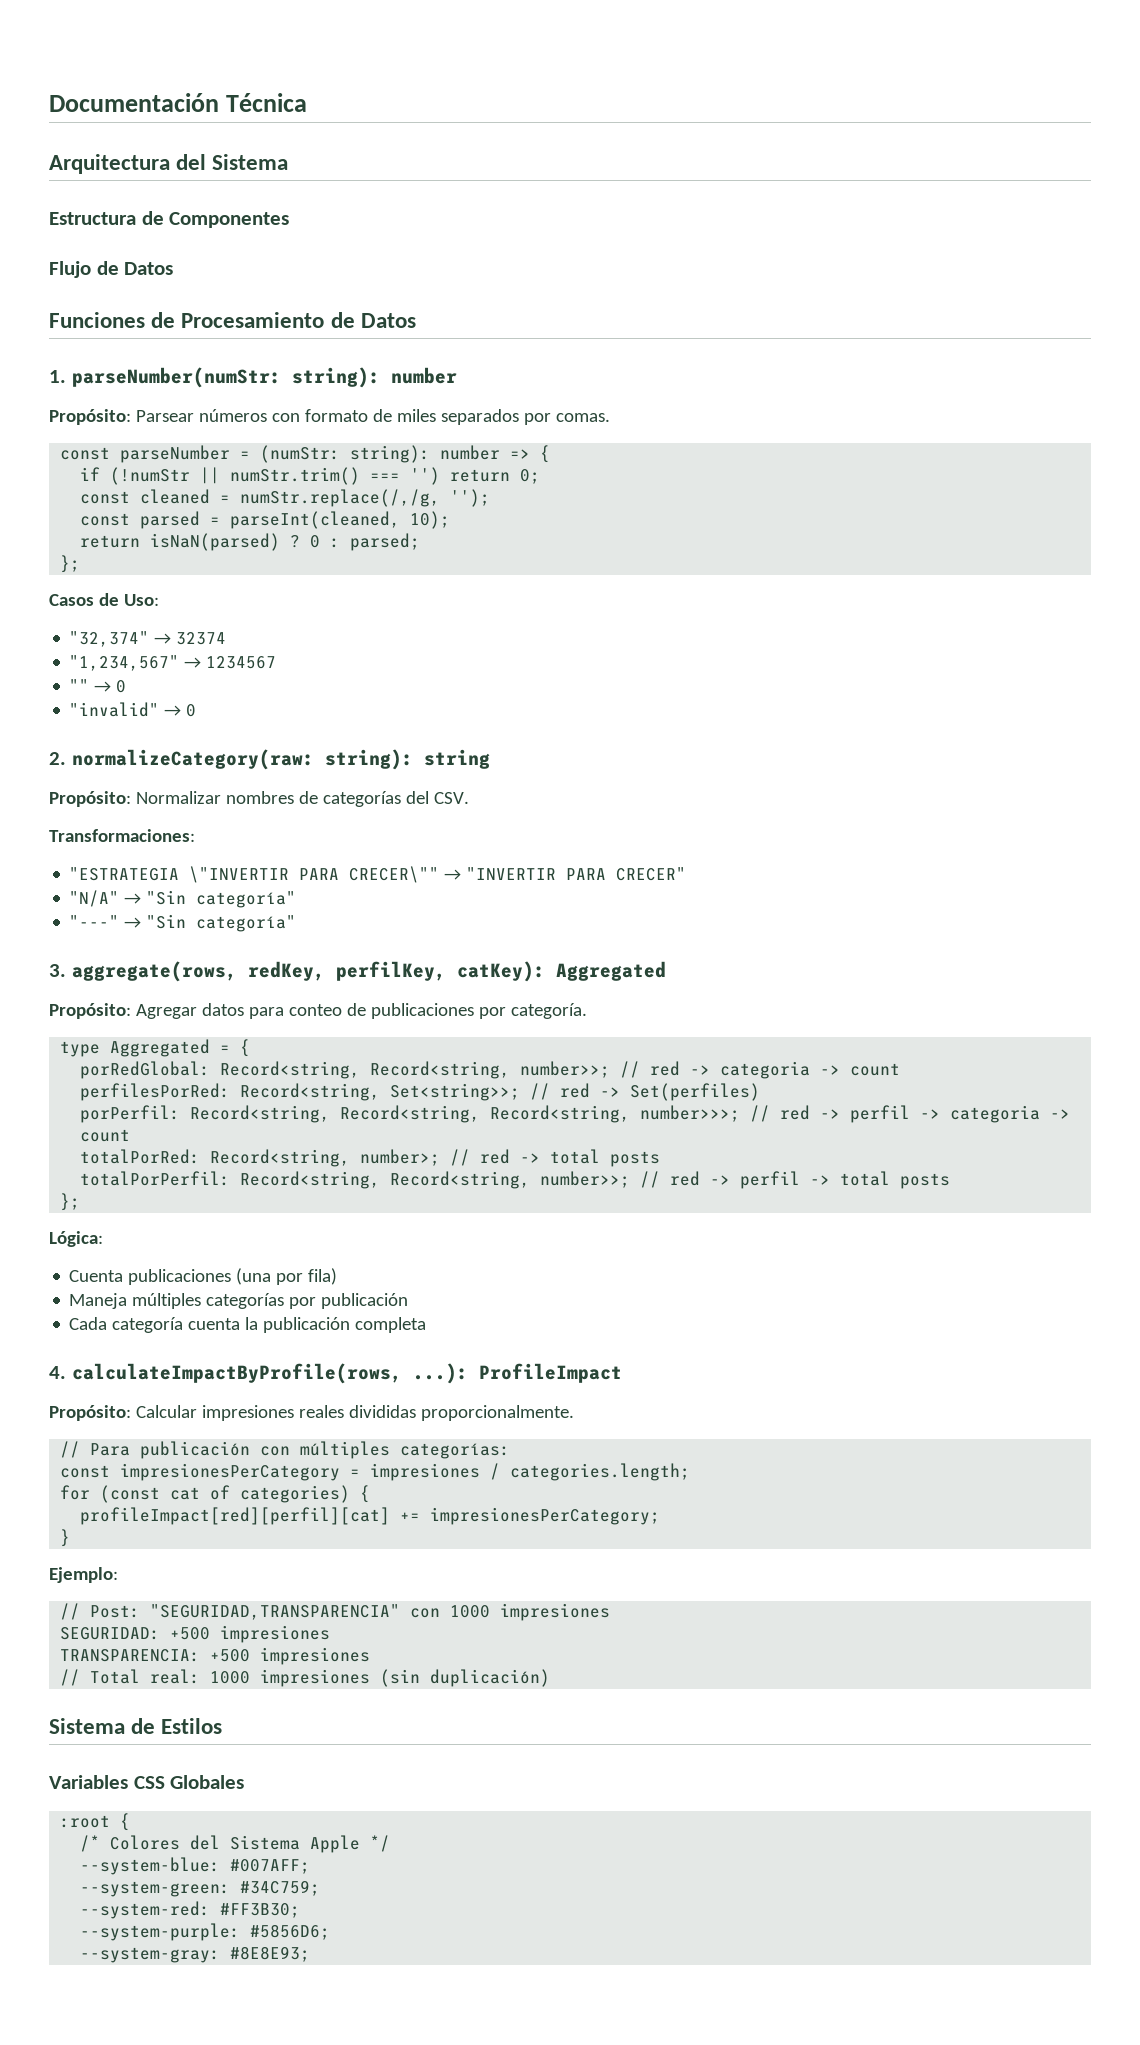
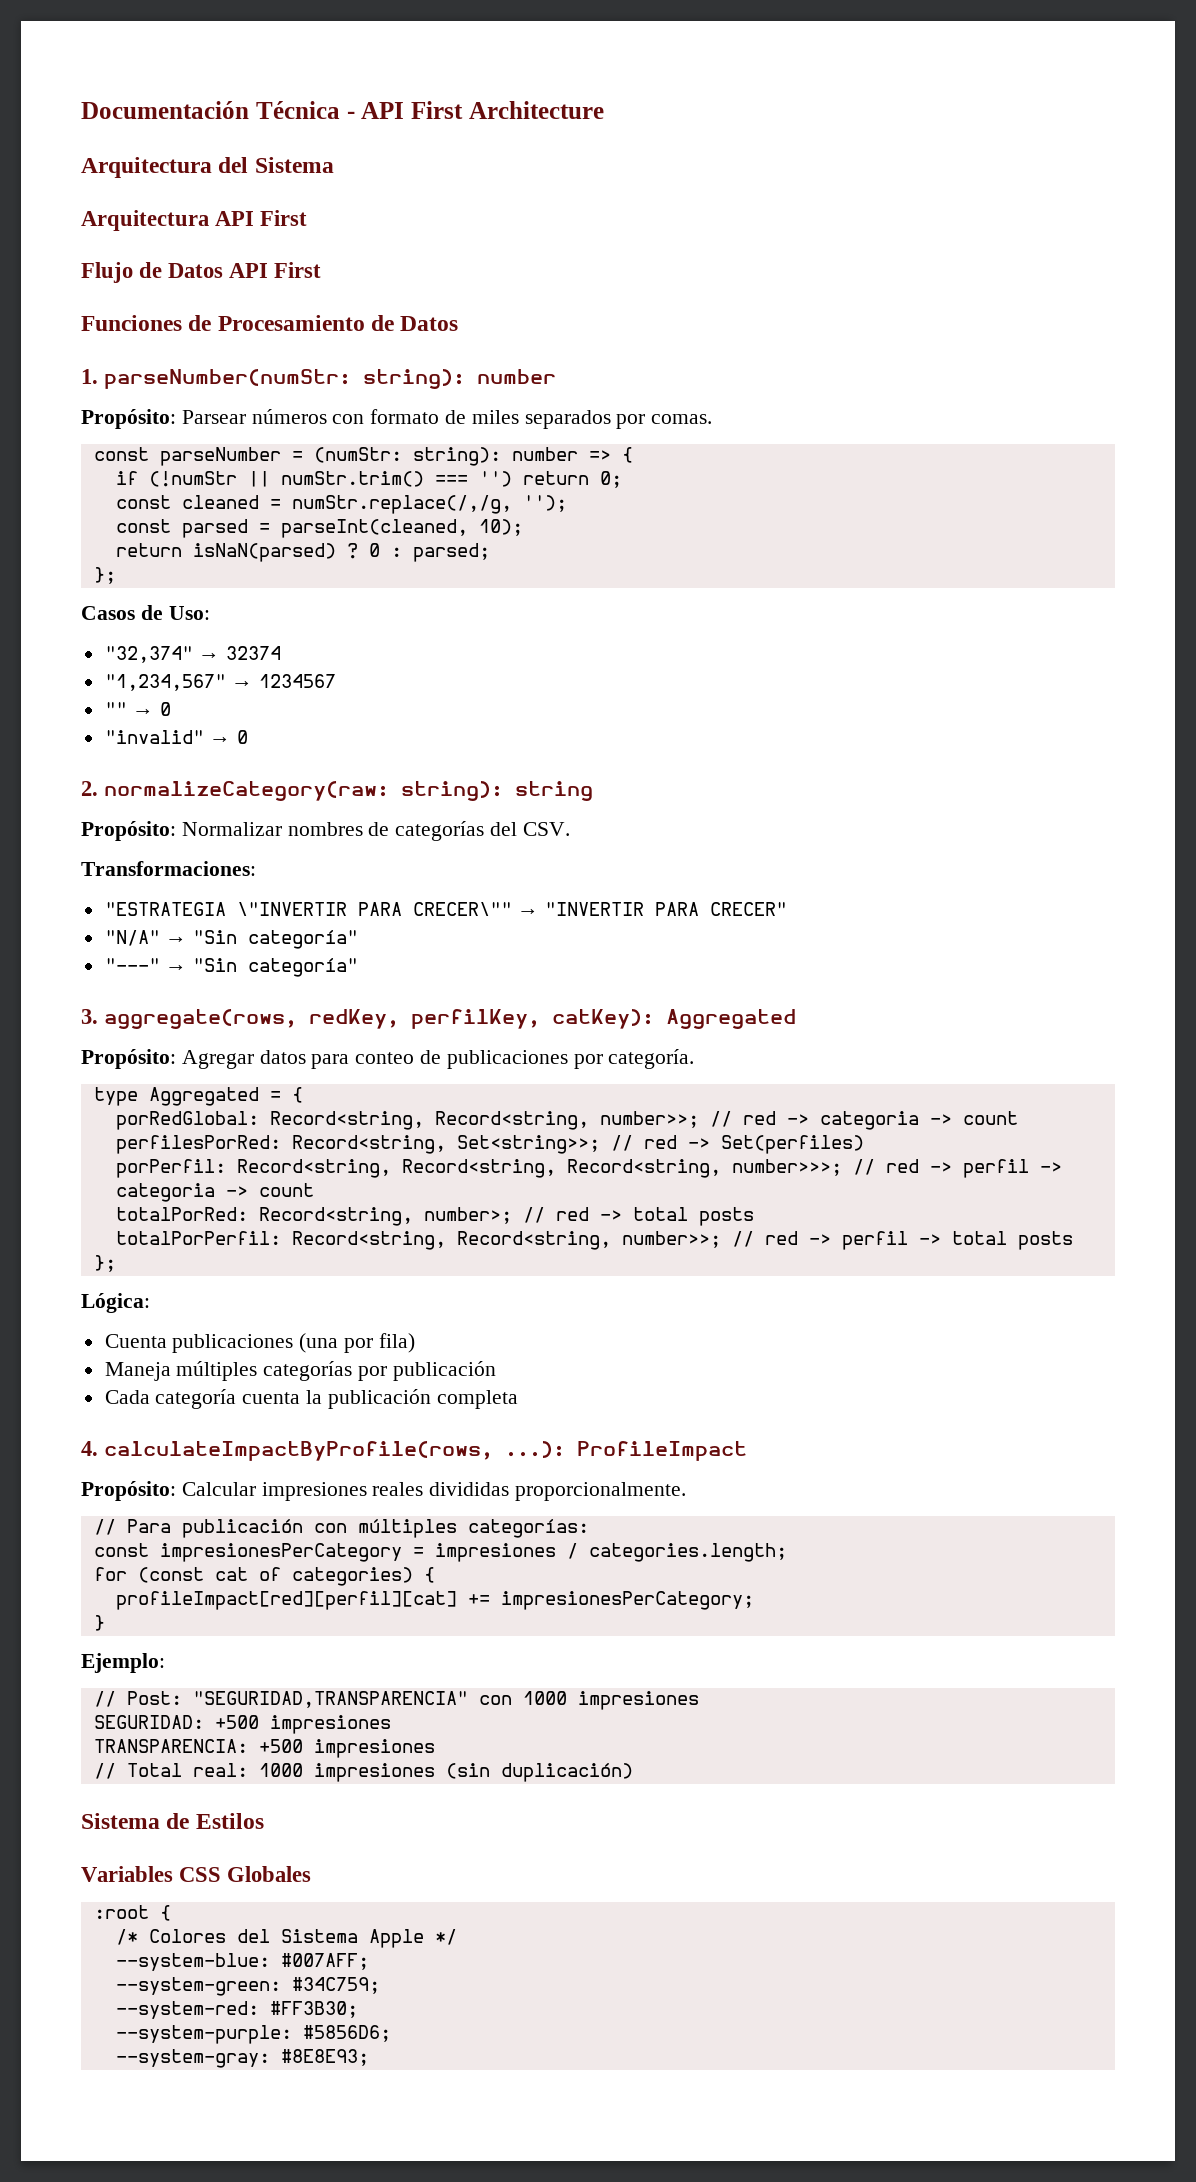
(308, 102) none -> [346,101,604,119] - API First Architecture
[49,211,290,228] Estructura de Componentes -> [81,210,308,231] Arquitectura API First
(174, 268) none -> [229,262,322,278] API First

